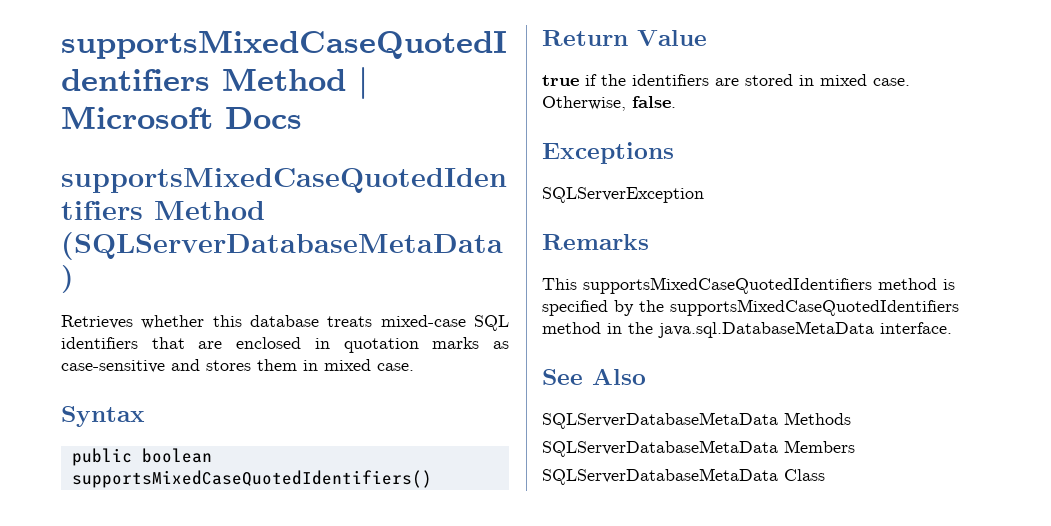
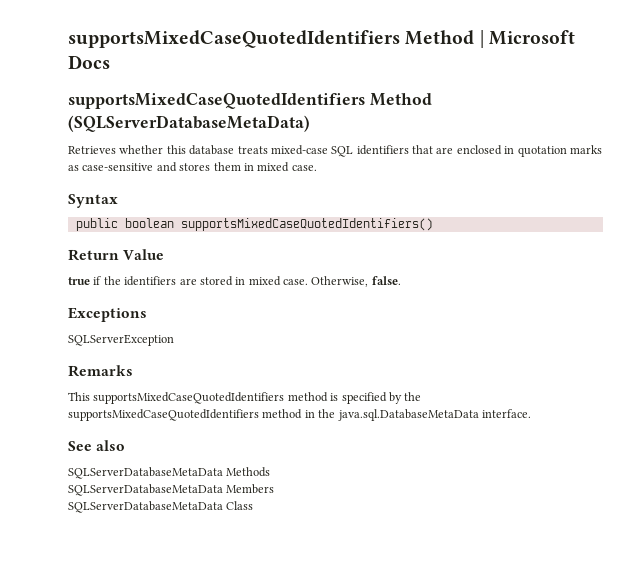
[592,368,646,385] Also -> [96,440,126,451] also

